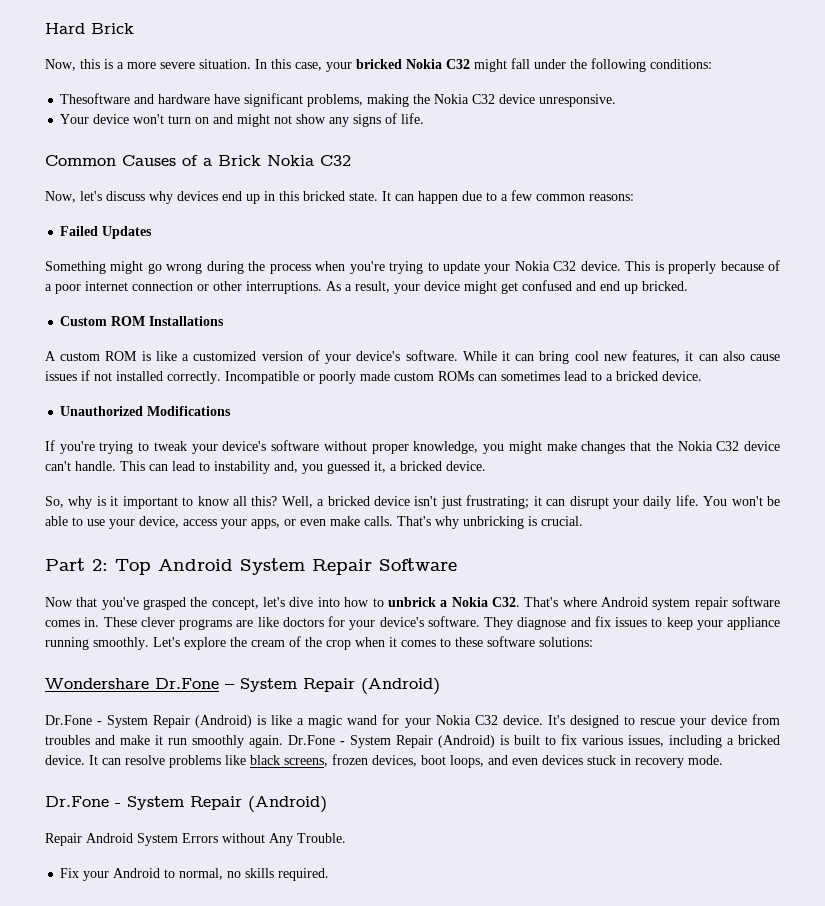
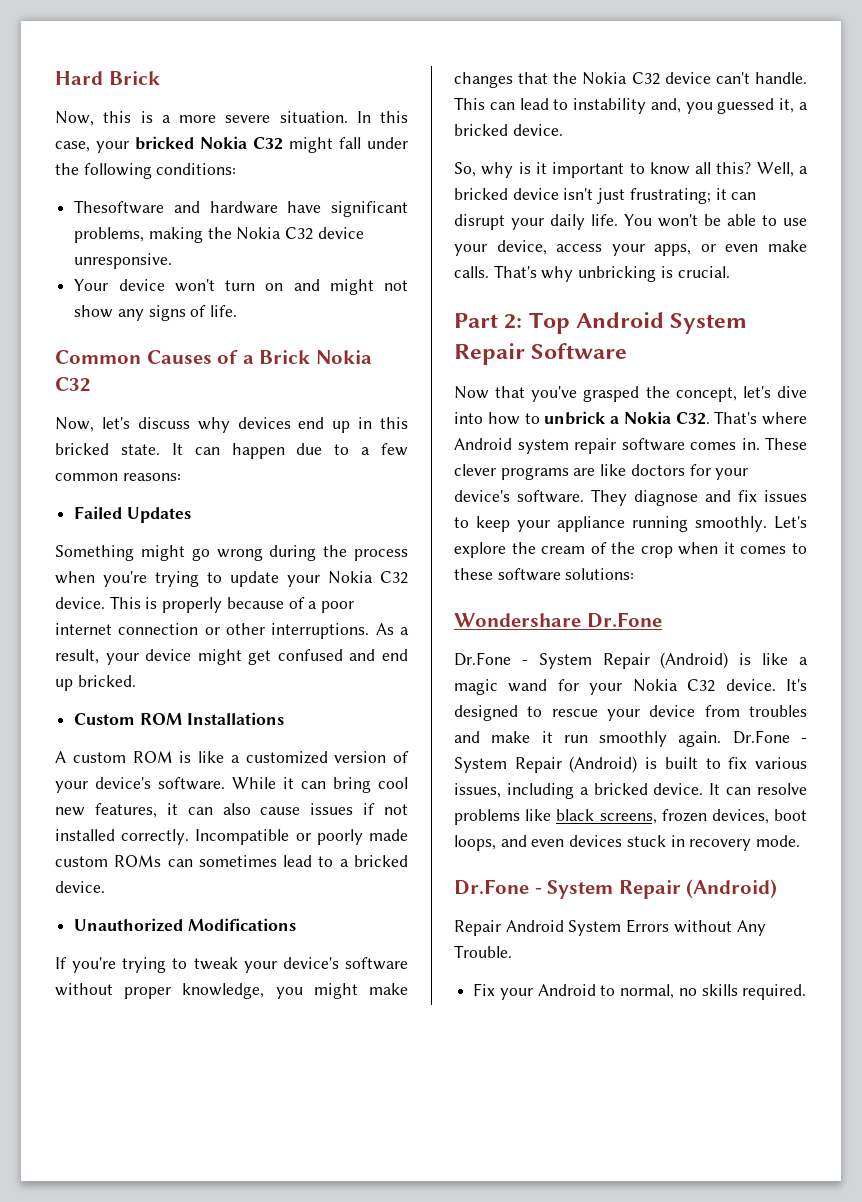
[225,678,440,695] – System Repair (Android) -> (662, 620) none

